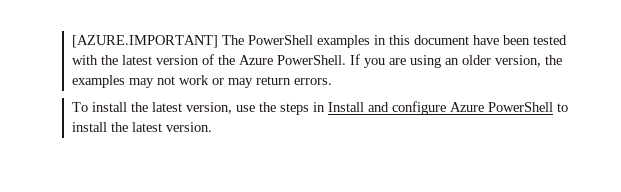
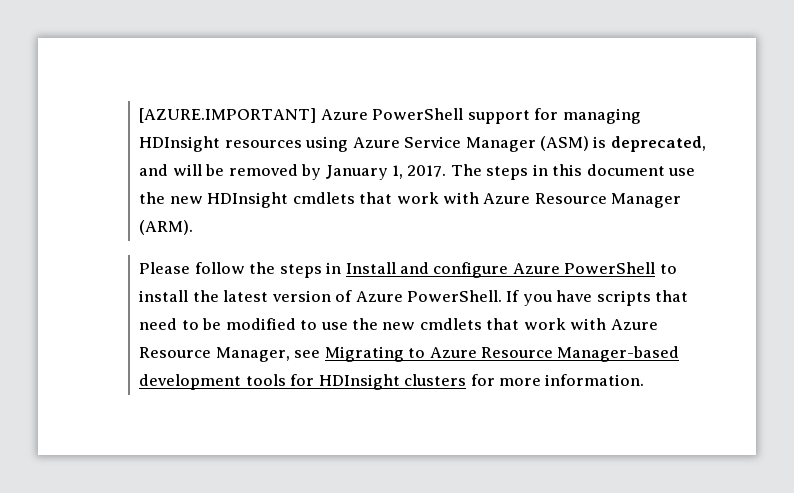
[221,35,567,48] [71,54,562,68] [71,75,332,88] [71,102,255,114] The PowerShell examples in this document have been tested with the latest version of the Azure PowerShell. If you are using an older version, the examples may not work or may return errors. // To install the latest version, use -> [320,108,641,124] [139,136,706,152] [139,164,696,180] [139,192,682,208] [139,220,194,235] [139,262,245,274] Azure PowerShell support for managing HDInsight resources using Azure Service Manager (ASM) is deprecated, and will be removed by January 1, 2017. The steps in this document use the new HDInsight cmdlets that work with Azure Resource Manager (ARM). // Please follow
[165,122,212,132] version. -> [271,290,689,306] [139,318,658,330] [139,346,680,362] [139,374,645,390] version of Azure PowerShell. If you have scripts that need to be modified to use the new cmdlets that work with Azure Resource Manager, see Migrating to Azure Resource Manager-based development tools for HDInsight clusters for more information.

